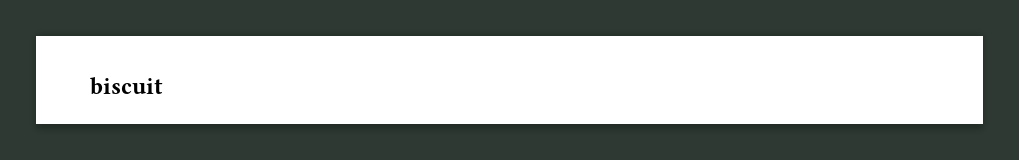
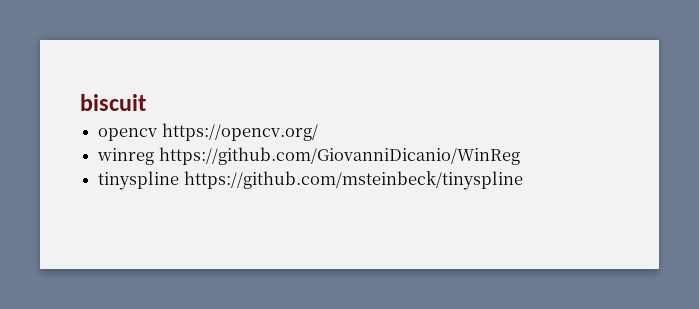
(163, 86) none -> [98,123,318,141] [97,147,520,165] [98,171,523,190] // opencv https://opencv.org/ // winreg https://github.com/GiovanniDicanio/WinReg // tinyspline https://github.com/msteinbeck/tinyspline

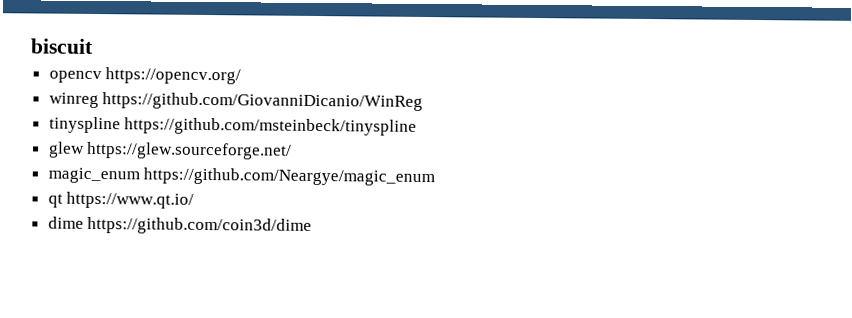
(523, 180) none -> [47,141,293,160] [47,167,436,187] [47,191,195,209] [47,216,313,235] // glew https://glew.sourceforge.net/ // magic_enum https://github.com/Neargye/magic_enum // qt https://www.qt.io/ // dime https://github.com/coin3d/dime

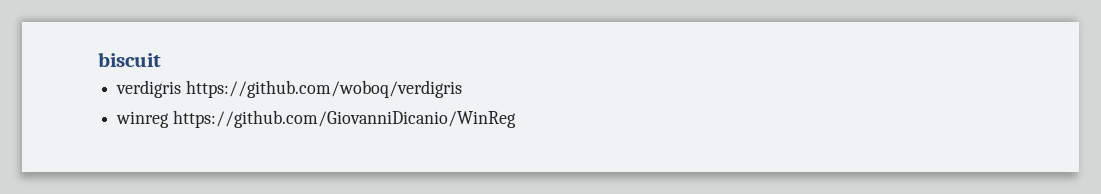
[48,67,242,85] opencv https://opencv.org/ -> [116,80,462,98] verdigris https://github.com/woboq/verdigris
[48,116,418,136] [47,141,293,160] [47,167,436,187] [47,191,195,209] [47,216,313,235] // tinyspline https://github.com/msteinbeck/tinyspline // glew https://glew.sourceforge.net/ // magic_enum https://github.com/Neargye/magic_enum // qt https://www.qt.io/ // dime https://github.com/coin3d/dime -> (516, 119) none

